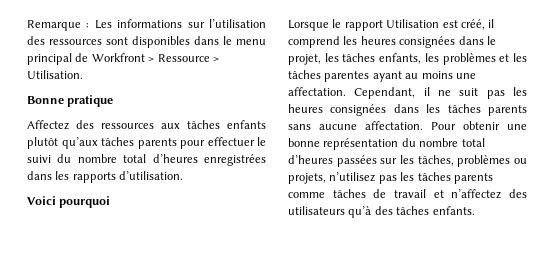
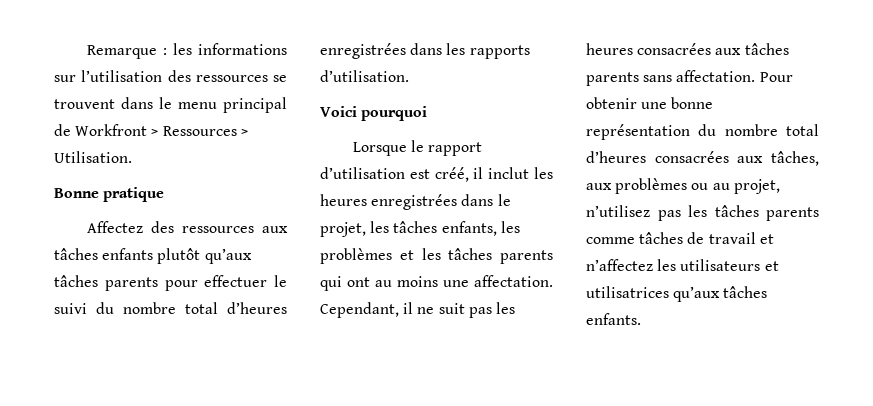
[94,20,112,29] Les -> [172,43,192,55] les
[106,36,190,48] sont disponibles -> [273,75,287,82] [54,99,115,109] se trouvent
[157,54,210,62] Ressource -> [162,126,237,136] Ressources
[386,19,440,28] Utilisation -> [320,167,405,179] d’utilisation
[288,36,456,48] comprend les heures consignées -> [488,167,553,179] [320,194,458,210] inclut les heures enregistrées
[324,71,402,82] parentes ayant -> [500,250,553,264] [320,276,370,291] parents qui ont
[330,104,441,116] consignées dans les -> [637,43,742,55] consacrées aux
[319,124,357,130] aucune -> (673, 78) none
[336,155,527,167] [288,173,326,184] passées sur les tâches, problèmes ou projets, -> [654,151,819,166] [586,178,780,194] consacrées aux tâches, aux problèmes ou au projet,
[509,189,527,198] [288,206,393,218] des utilisateurs qu’à des -> [657,259,779,271] [586,286,721,302] les utilisateurs et utilisatrices qu’aux

